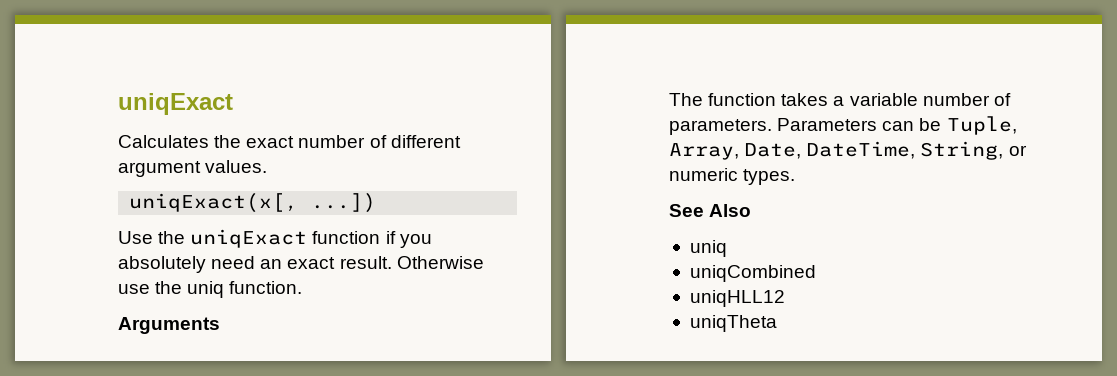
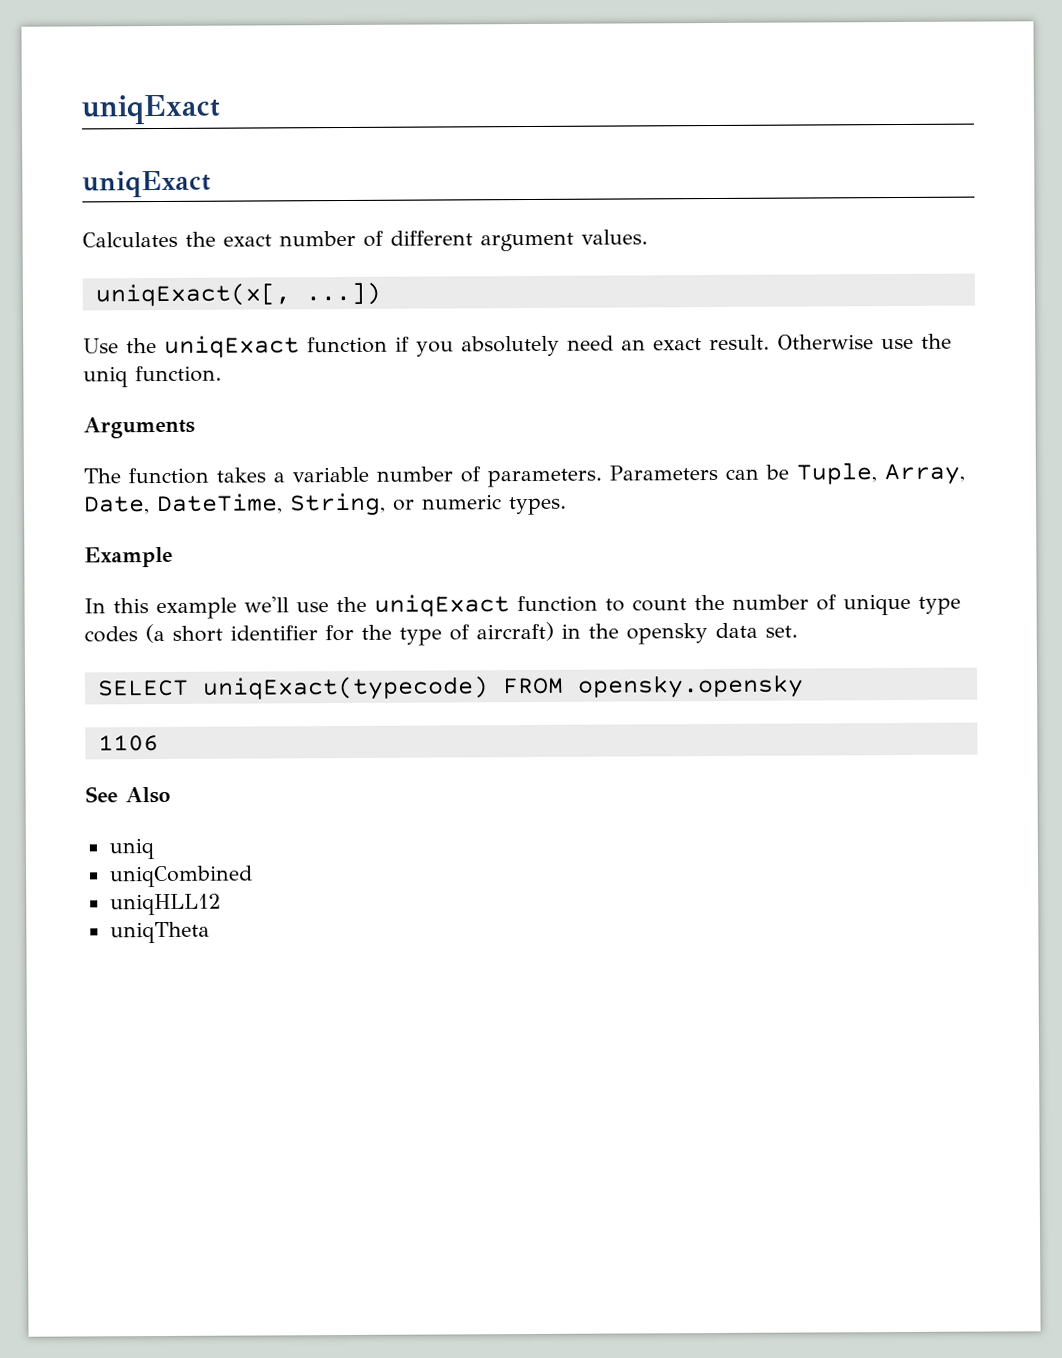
[118,93,233,115] uniqExact -> [81,94,220,125] [82,170,211,198] uniqExact // uniqExact
(796, 177) none -> [84,546,173,568] [84,593,961,620] [84,621,798,646] [97,674,804,701] [97,735,159,752] // Example // In this example we'll use the uniqExact function to count the number of unique type codes (a short identifier for the type of aircraft) in the opensky data set. // SELECT uniqExact(typecode) FROM opensky.opensky // 1106

